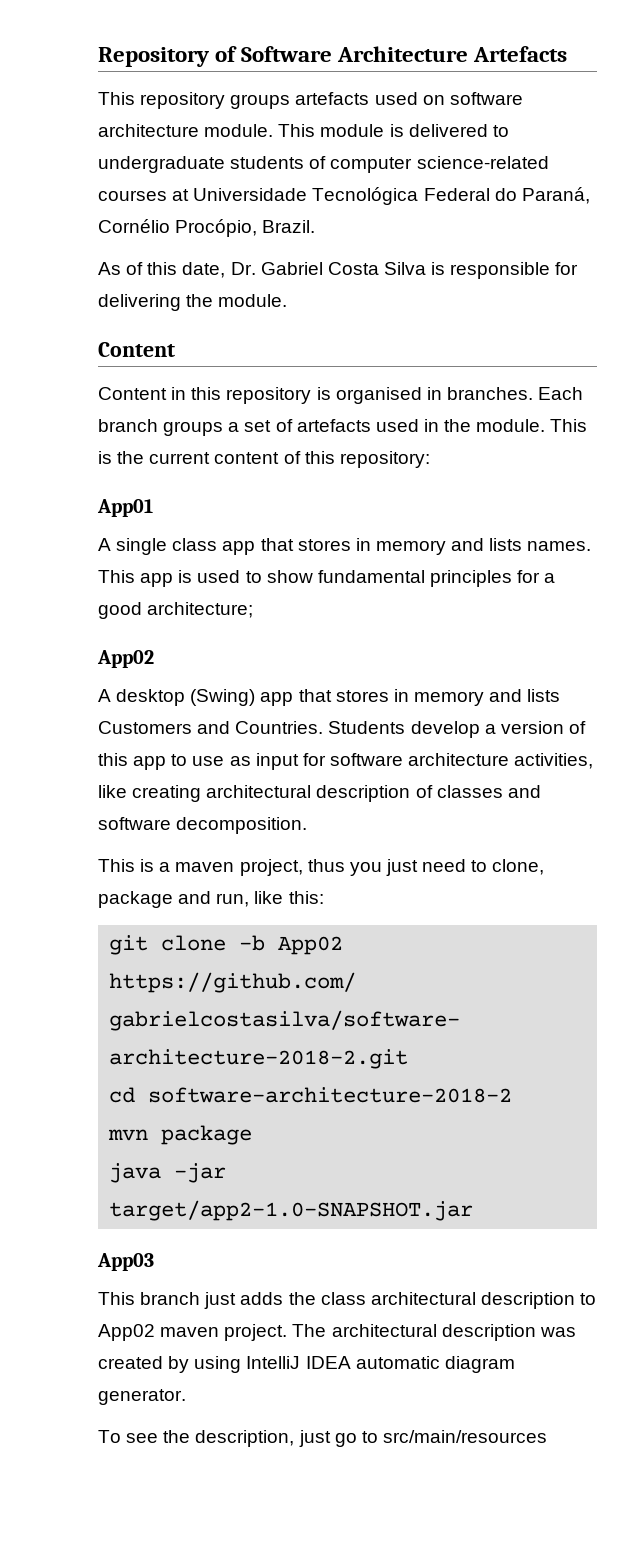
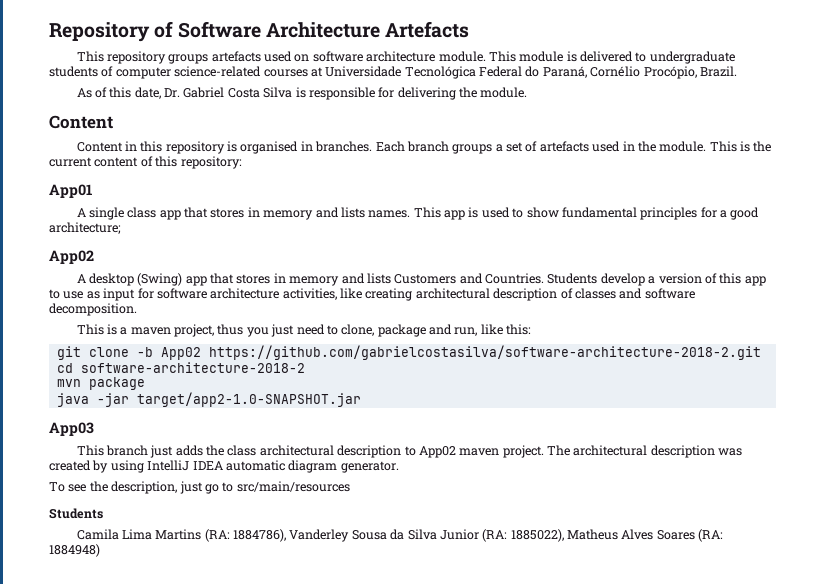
(547, 1436) none -> [49,508,103,519] [76,529,724,542] [49,544,100,557] // Students // Camila Lima Martins (RA: 1884786), Vanderley Sousa da Silva Junior (RA: 1885022), Matheus Alves Soares (RA: 1884948)

